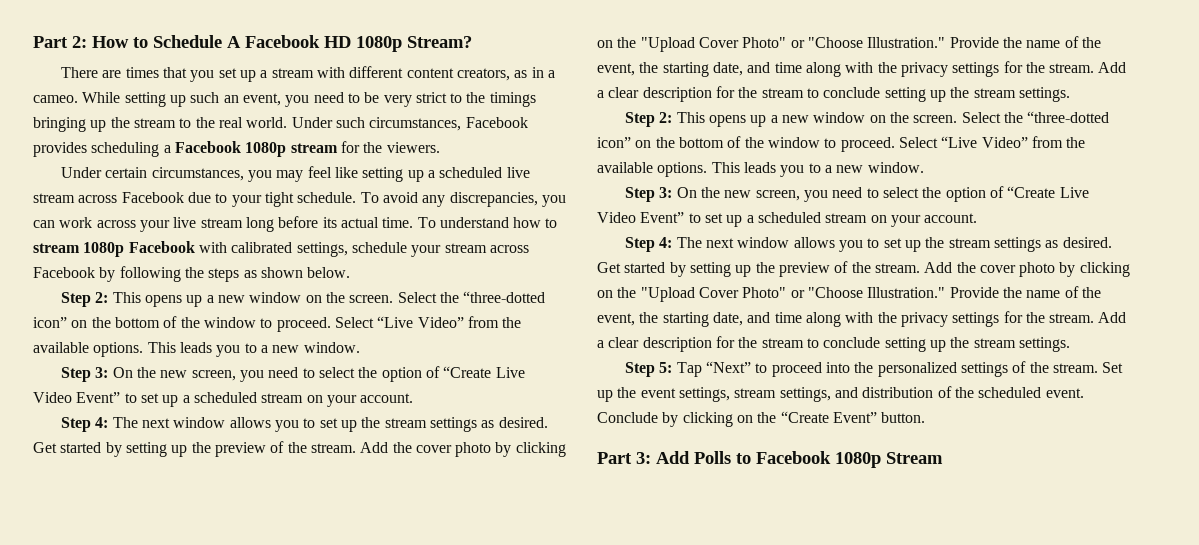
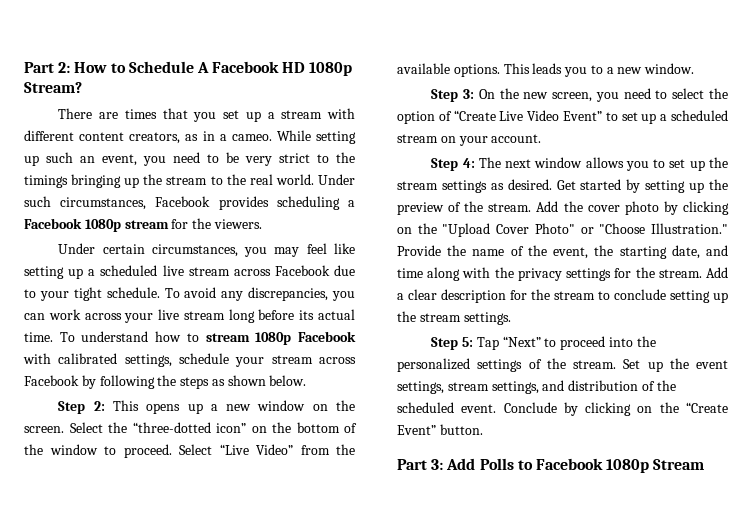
[625,111,1110,127] [597,136,1086,152] [597,162,924,177] [625,186,1089,202] [597,212,978,227] [625,237,1112,252] [597,261,1130,277] [597,286,1101,302] [597,311,1127,327] [597,336,1070,352] // Step 2: This opens up a new window on the screen. Select the “three-dotted icon” on the bottom of the window to proceed. Select “Live Video” from the available options. This leads you to a new window. // Step 3: On the new screen, you need to select the option of “Create Live Video Event” to set up a scheduled stream on your account. // Step 4: The next window allows you to set up the stream settings as desired. Get started by setting up the preview of the stream. Add the cover photo by clicking on the "Upload Cover Photo" or "Choose Illustration." Provide the name of the event, the starting date, and time along with the privacy settings for the stream. Add a clear description for the stream to conclude setting up the stream settings. -> (511, 318) none

